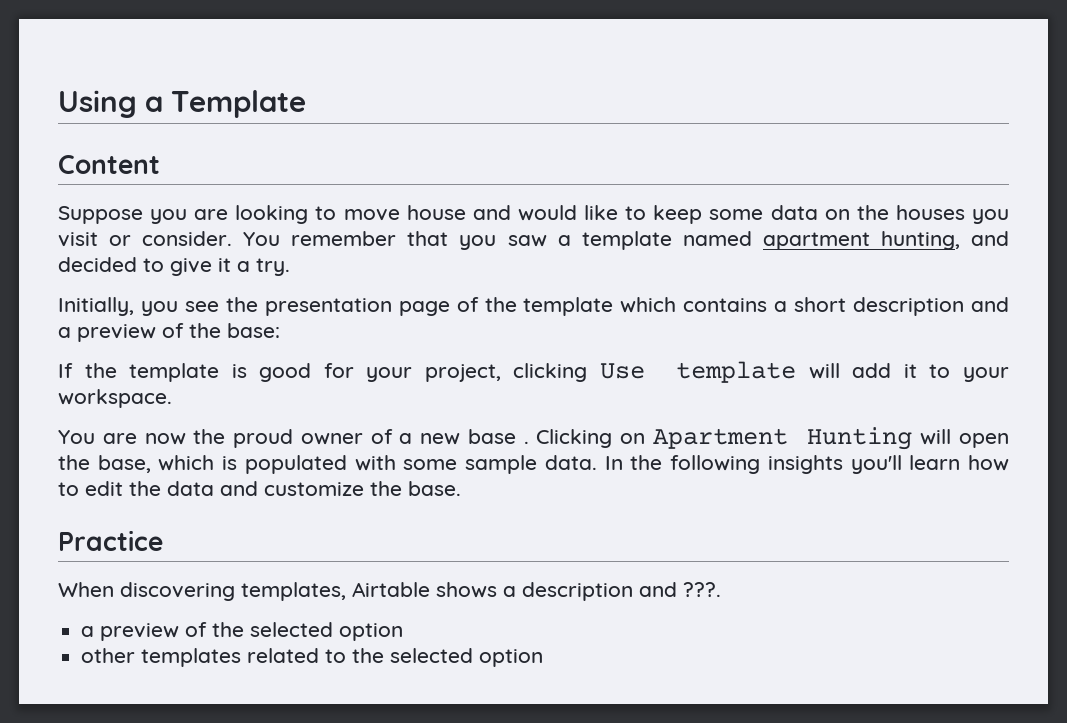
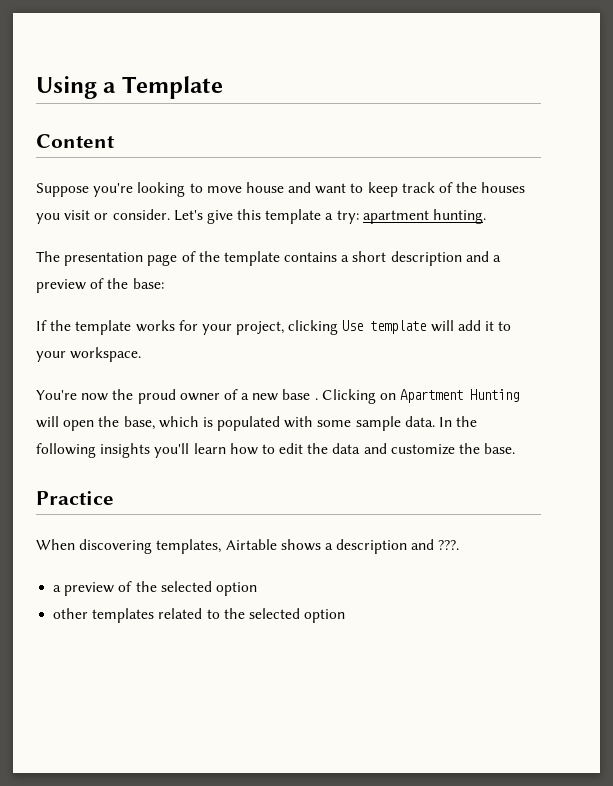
[150,209,229,224] you are -> [93,183,134,197] you're
[517,205,850,224] would like to keep some data on -> [315,182,454,197] want to keep track of
[243,231,1010,250] [58,257,290,276] [58,297,258,316] You remember that you saw a template named apartment hunting, and decided to give it a try. // Initially, you see the -> [173,209,487,224] [36,251,60,262] Let's give this template a try: apartment hunting. // The
[620,297,677,313] which -> (280, 258) none
[231,363,312,382] is good -> [135,320,175,332] works
[58,430,137,444] You are -> [36,390,77,400] You're

